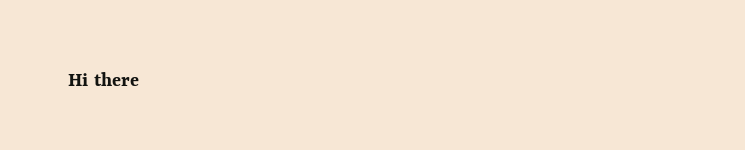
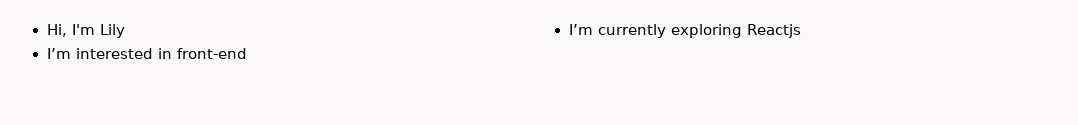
[68,72,139,86] Hi there -> [46,24,125,38] [46,48,247,59] [568,24,801,38] Hi, I'm Lily // I’m interested in front-end // I’m currently exploring Reactjs

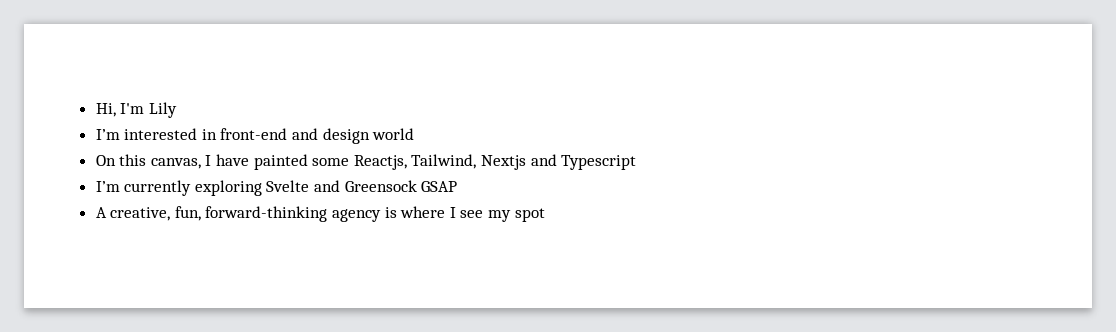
[568,24,801,38] // I’m currently exploring Reactjs -> [292,128,415,144] [95,154,637,170] [95,180,458,196] [95,206,545,222] and design world // On this canvas, I have painted some Reactjs, Tailwind, Nextjs and Typescript // I’m currently exploring Svelte and Greensock GSAP // A creative, fun, forward-thinking agency is where I see my spot

